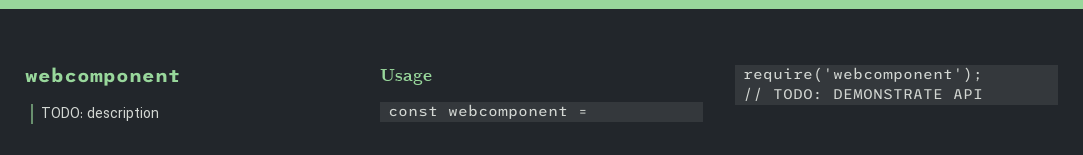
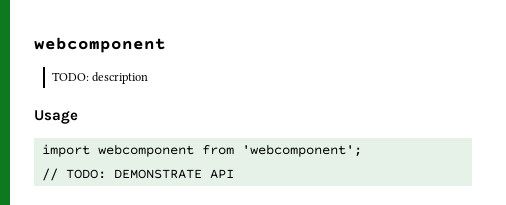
[388,104,589,119] [743,67,984,83] const webcomponent = require('webcomponent'); -> [41,144,362,157] import webcomponent from 'webcomponent';

